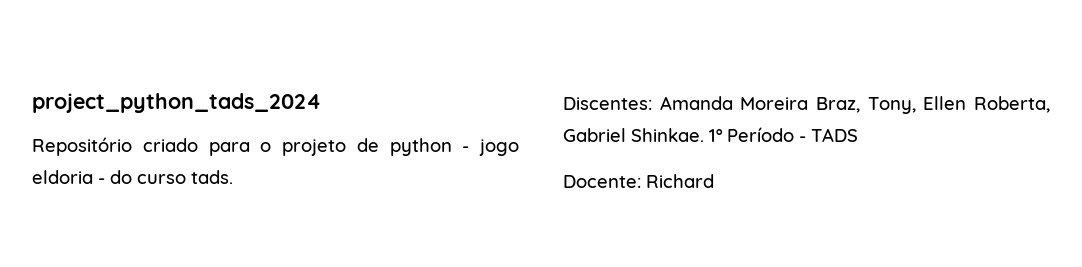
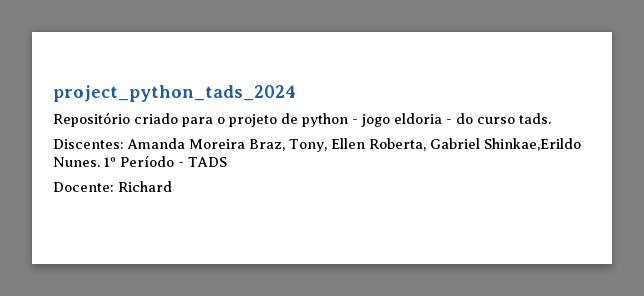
[631,128,704,142] Shinkae. -> [483,138,581,151] [53,157,100,167] Shinkae,Erildo Nunes.

